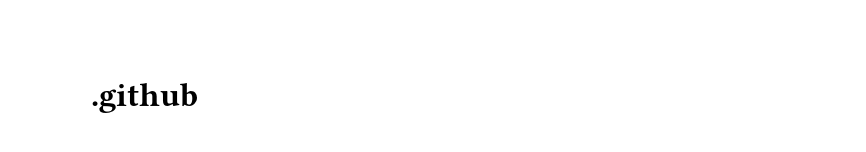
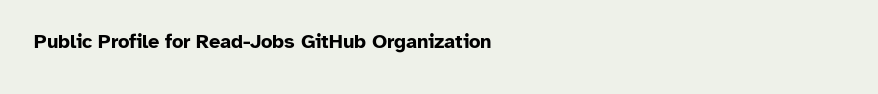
[91,83,198,113] .github -> [34,33,491,53] Public Profile for Read-Jobs GitHub Organization

